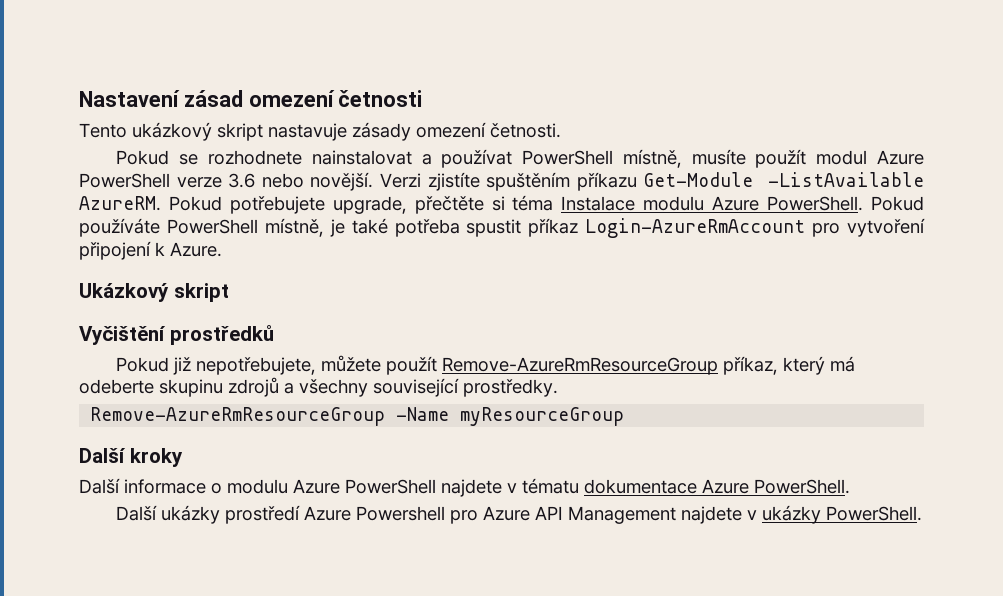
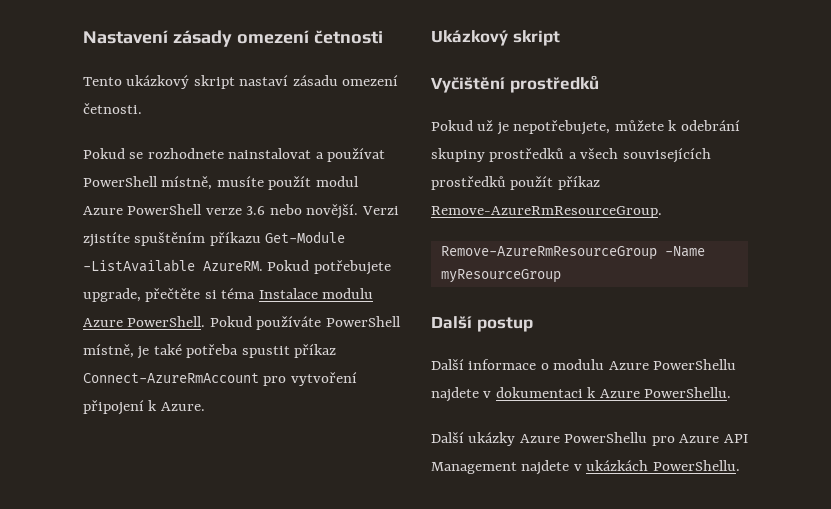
[183,90,243,107] zásad -> [172,30,232,47] zásady
[268,122,411,141] nastavuje zásady -> [239,75,338,86] nastaví zásadu
[585,218,806,238] Login-AzureRmAccount -> [83,373,259,383] Connect-AzureRmAccount
[173,355,856,375] [79,377,558,397] již nepotřebujete, můžete použít Remove-AzureRmResourceGroup příkaz, který má odeberte skupinu zdrojů a všechny související prostředky. -> [477,120,740,135] [431,148,711,163] [431,176,600,190] [431,206,662,218] už je nepotřebujete, můžete k odebrání skupiny prostředků a všech souvisejících prostředků použít příkaz Remove-AzureRmResourceGroup.
[129,448,183,467] kroky -> [476,317,533,332] postup
[345,478,850,497] PowerShell najdete v tématu dokumentace Azure PowerShell. -> [653,359,737,370] [431,387,732,402] PowerShellu najdete v dokumentaci k Azure PowerShellu.
[225,505,446,524] prostředí Azure Powershell -> [519,432,648,443] Azure PowerShellu
[762,505,923,524] ukázky PowerShell. -> [586,460,740,471] ukázkách PowerShellu.

